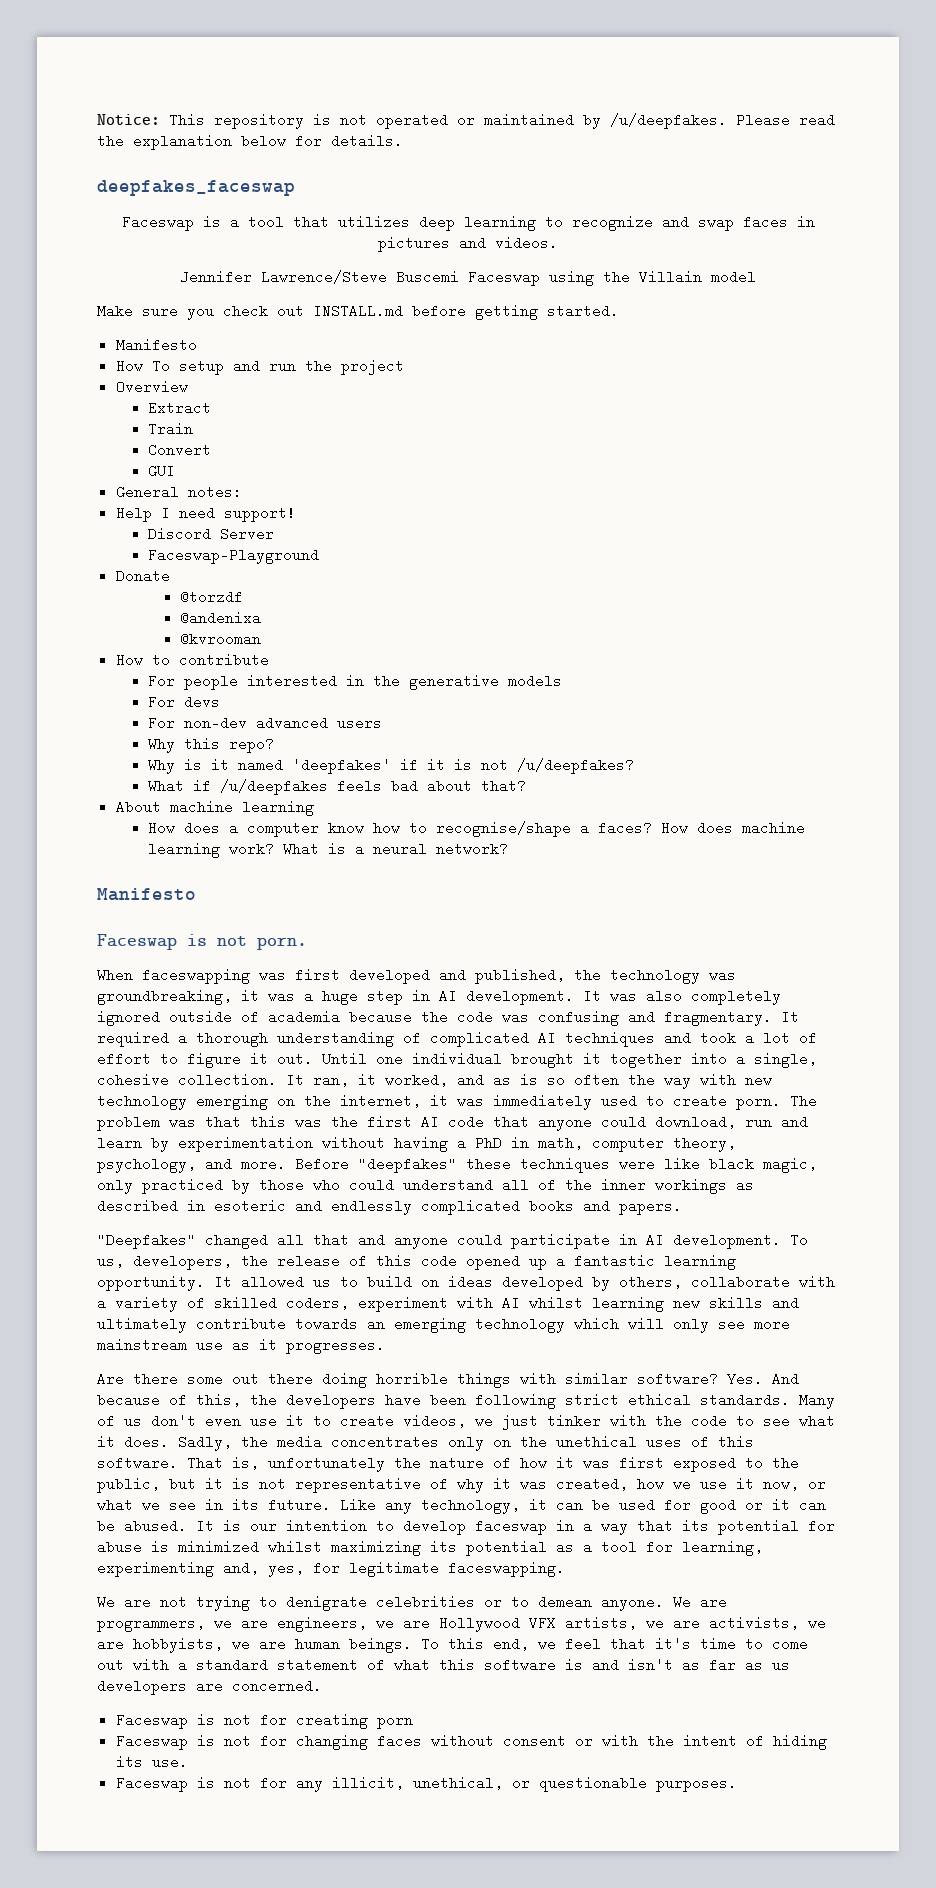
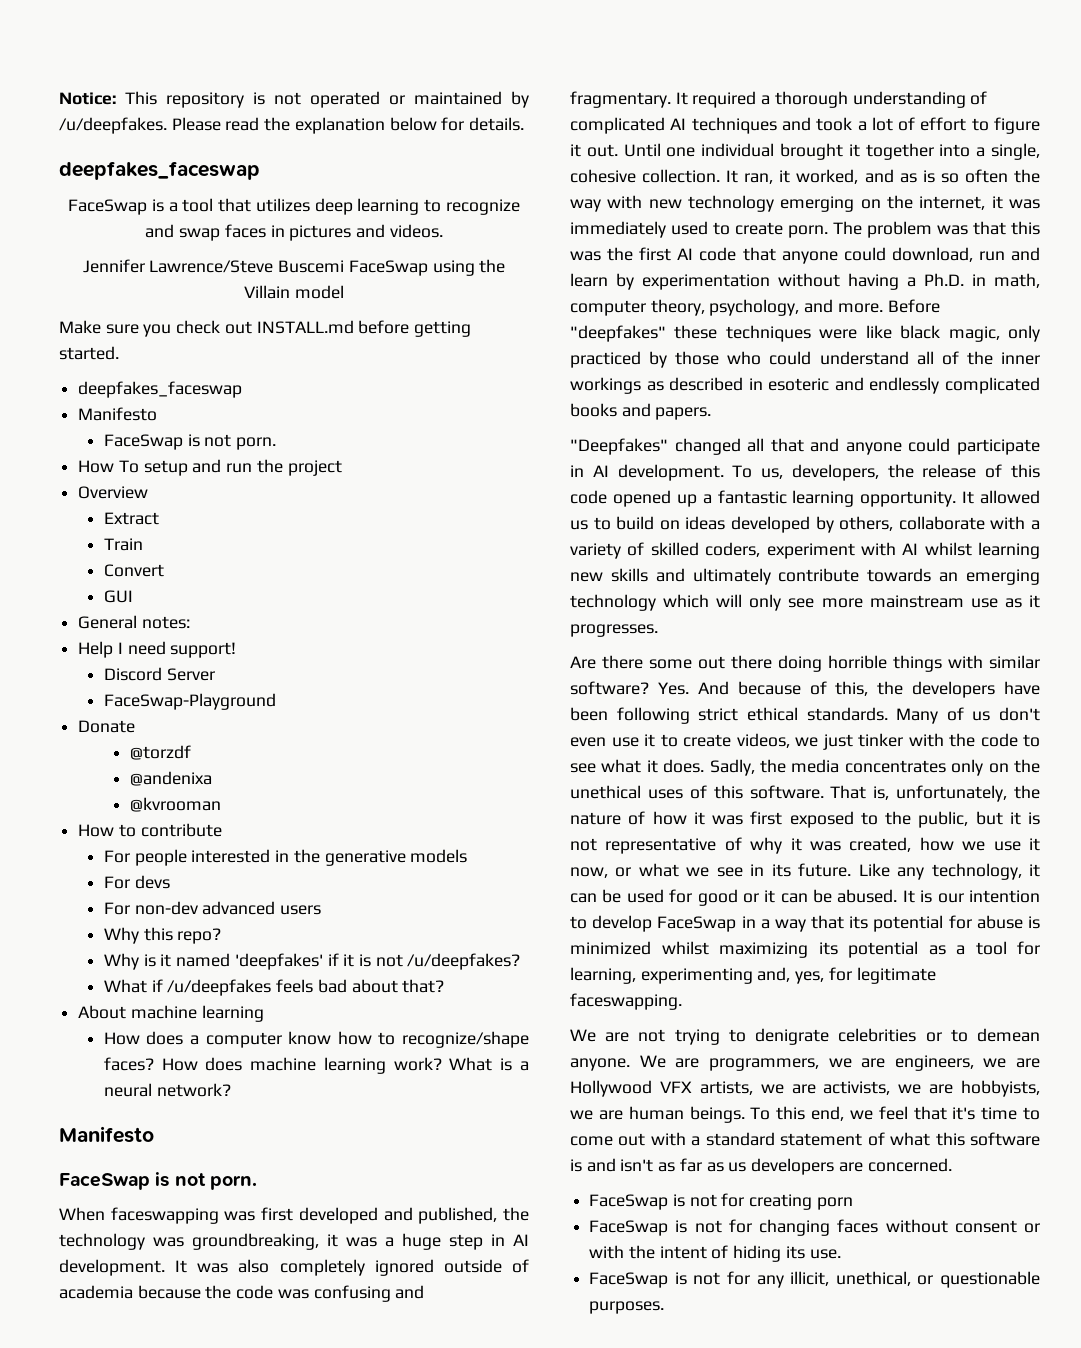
[121,215,194,231] Faceswap -> [68,199,148,215] FaceSwap
[468,270,540,286] Faceswap -> [348,260,428,276] FaceSwap
[115,338,197,352] // Manifesto -> [78,381,243,398] [78,407,158,421] [103,434,277,450] // deepfakes_faceswap // Manifesto // FaceSwap is not porn.
[148,548,320,564] Faceswap-Playground -> [103,693,276,710] FaceSwap-Playground
[436,821,590,837] recognise/shape a -> [402,1031,530,1048] recognize/shape
[97,934,177,950] Faceswap -> [59,1173,150,1190] FaceSwap
[475,1136,502,1150] PhD -> [924,273,964,286] Ph.D.
[268,1456,385,1472] unfortunately -> [896,785,1008,802] unfortunately,
[475,1519,547,1535] faceswap -> [657,916,737,932] FaceSwap
[115,1713,188,1729] Faceswap -> [589,1194,669,1210] FaceSwap
[115,1734,188,1750] Faceswap -> [589,1220,669,1236] FaceSwap
[115,1776,188,1792] Faceswap -> [589,1272,669,1288] FaceSwap

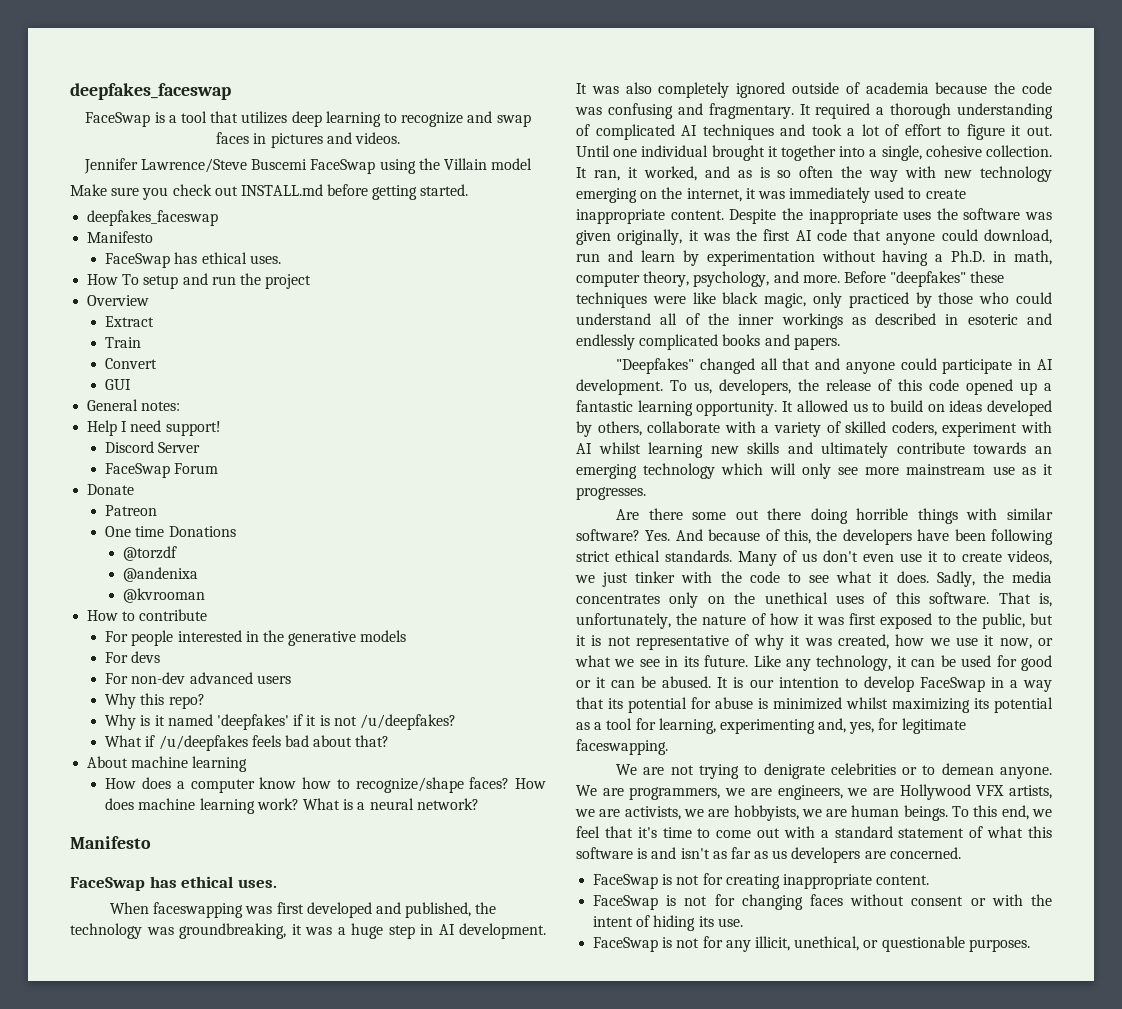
[59,91,529,108] [59,117,525,134] Notice: This repository is not operated or maintained by /u/deepfakes. Please read the explanation below for details. // -> (70, 91) none
[187,434,277,450] is not porn. -> [174,252,281,264] has ethical uses.
[103,693,276,710] FaceSwap-Playground -> [105,463,219,478] FaceSwap Forum
(136, 726) none -> [105,505,158,516] [105,526,236,537] // Patreon // One time Donations
[155,1172,257,1190] is not porn. -> [149,876,277,888] has ethical uses.
[788,221,1040,238] porn. The problem was that this -> [576,208,1052,224] [576,229,699,245] inappropriate content. Despite the inappropriate uses the software was given originally, it
[816,1197,853,1210] porn -> [782,874,930,889] inappropriate content.

